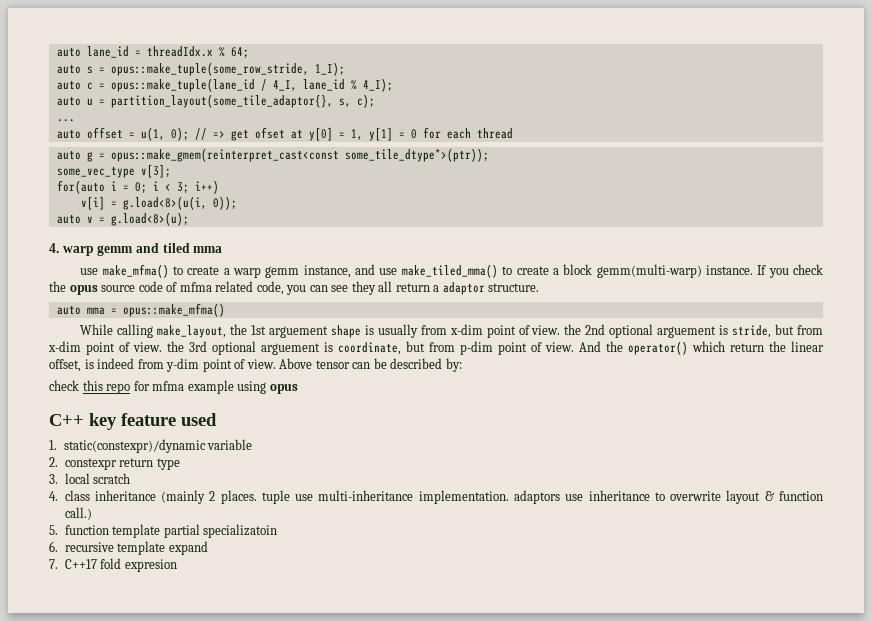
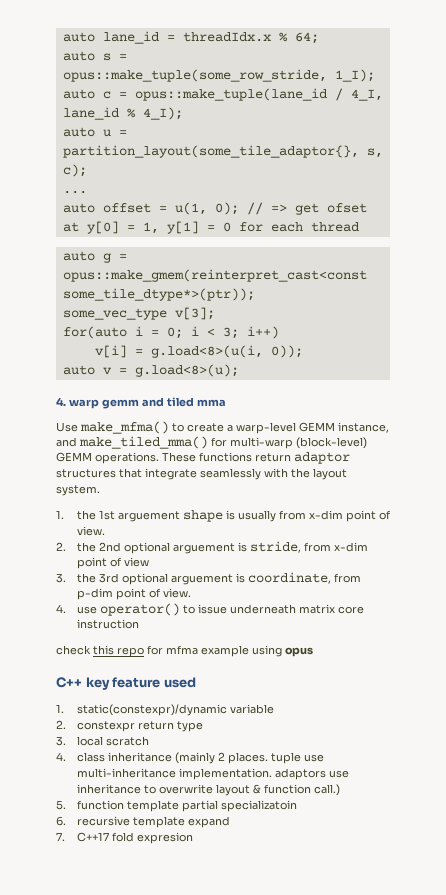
[80,268,99,275] use -> [56,422,78,432] Use
[233,264,823,278] [49,281,540,295] [56,303,225,317] [80,324,227,338] warp gemm instance, and use make_tiled_mma() to create a block gemm(multi-warp) instance. If you check the opus source code of mfma related code, you can see they all return a adaptor structure. // auto mma = opus::make_mfma() // While calling make_layout, -> [236,422,389,434] [56,436,367,449] [56,452,350,464] [56,468,347,480] [56,485,100,496] [56,510,64,519] warp-level GEMM instance, and make_tiled_mma() for multi-warp (block-level) GEMM operations. These functions return adaptor structures that integrate seamlessly with the layout system. // 1.
(561, 330) none -> [56,542,66,551] // 2.
[775,324,823,335] [48,341,162,355] but from x-dim point of view. -> [303,542,368,552] [76,557,149,569] [56,573,66,583] from x-dim point of view // 3.
[406,341,425,352] but -> (331, 578) none
[579,341,824,355] [49,358,462,372] And the operator() which return the linear offset, is indeed from y-dim point of view. Above tensor can be described by: -> [56,603,364,616] [76,619,139,629] // 4. use operator() to issue underneath matrix core instruction

